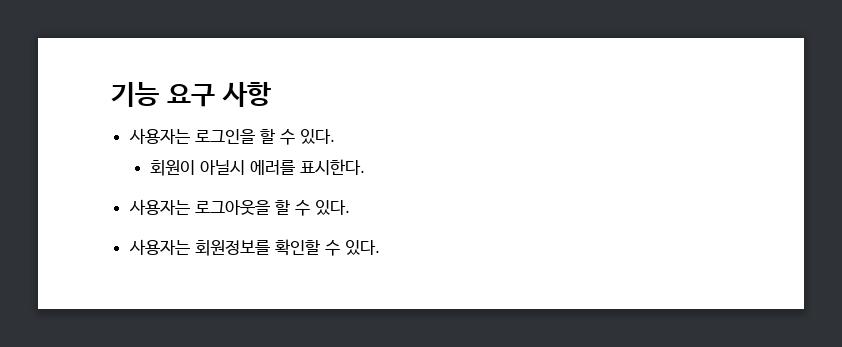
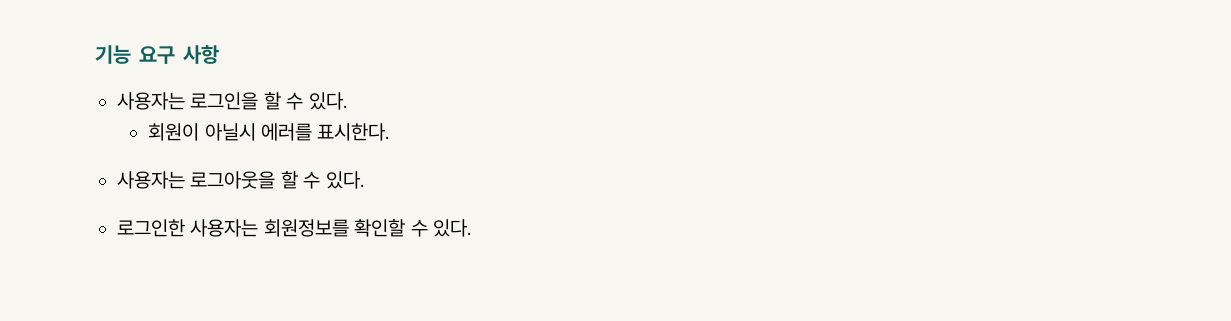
(350, 207) none -> [117,219,185,237] 로그인한

